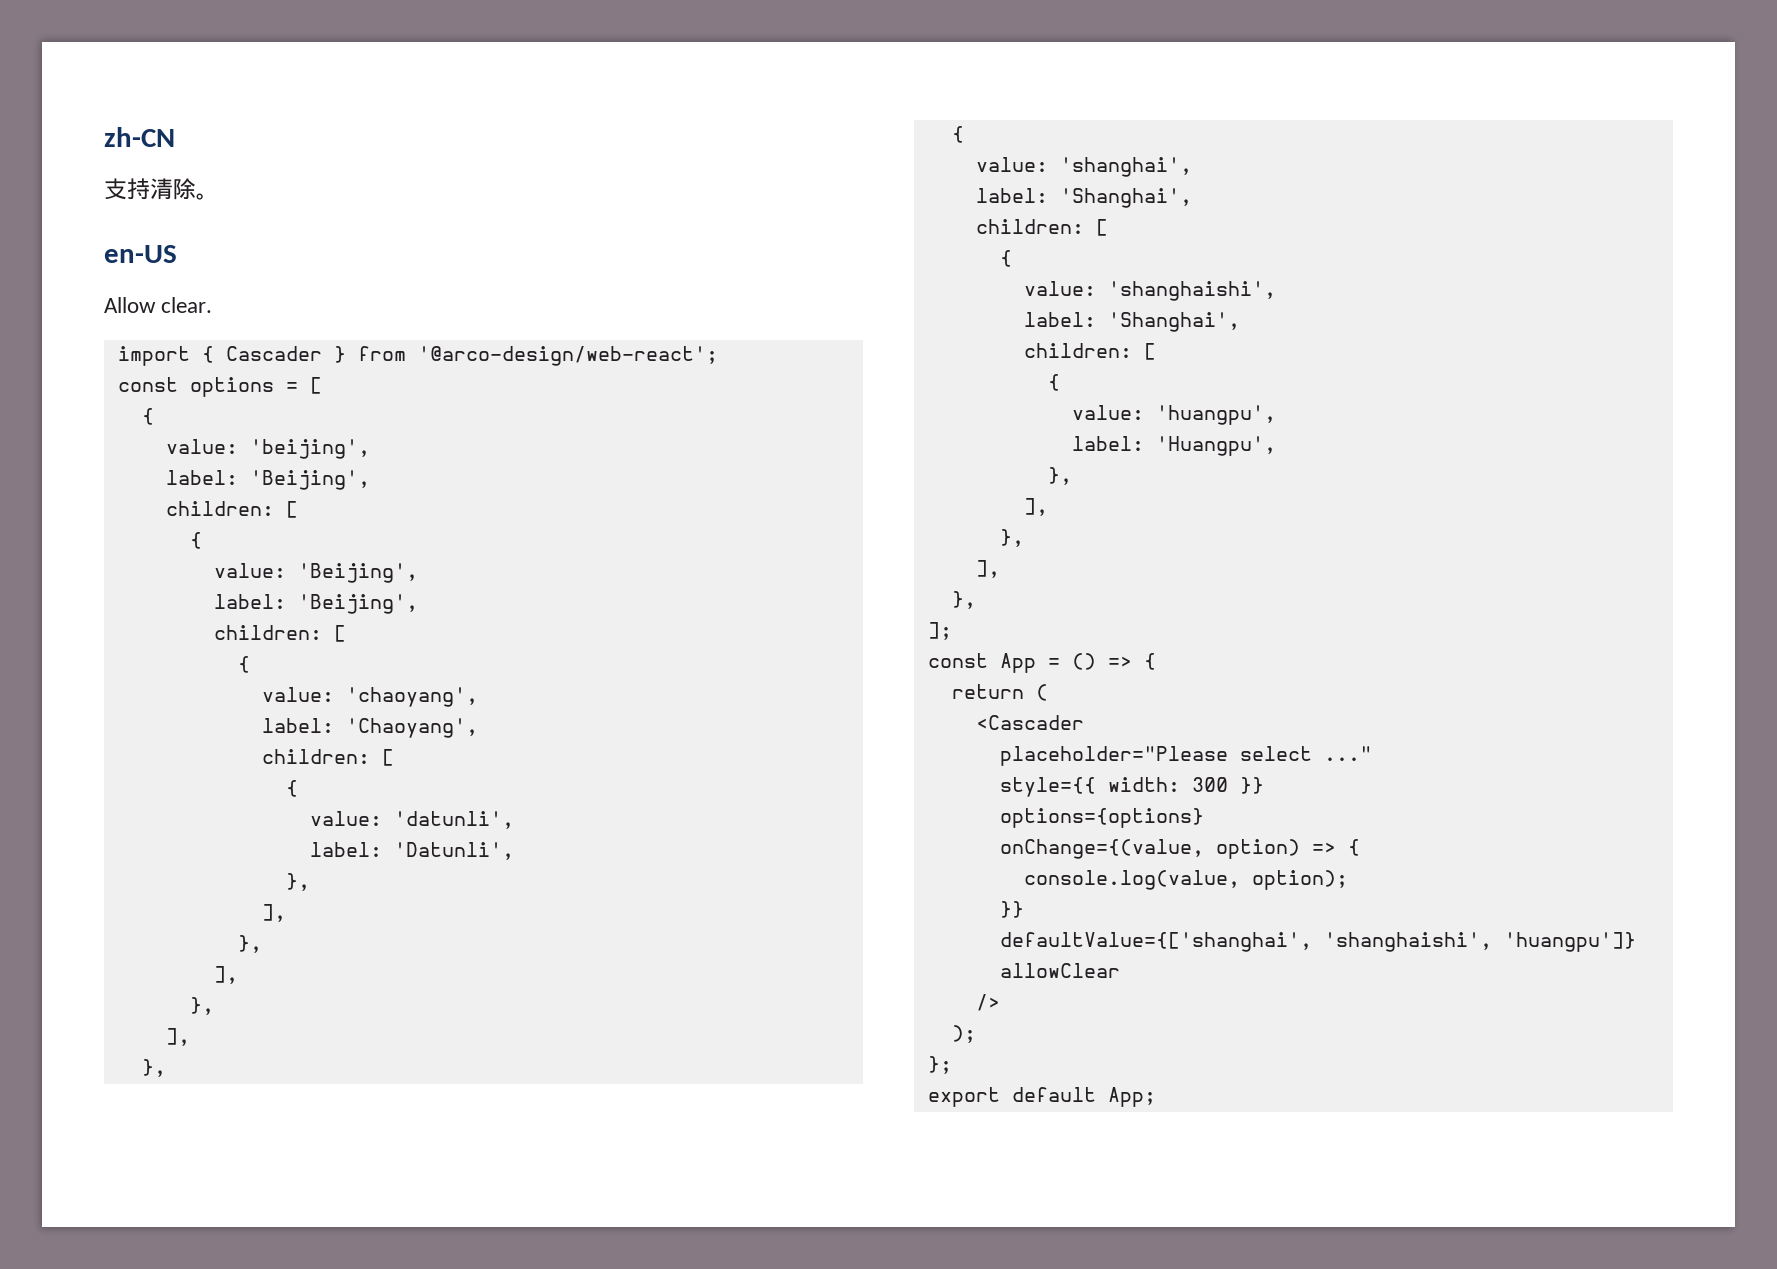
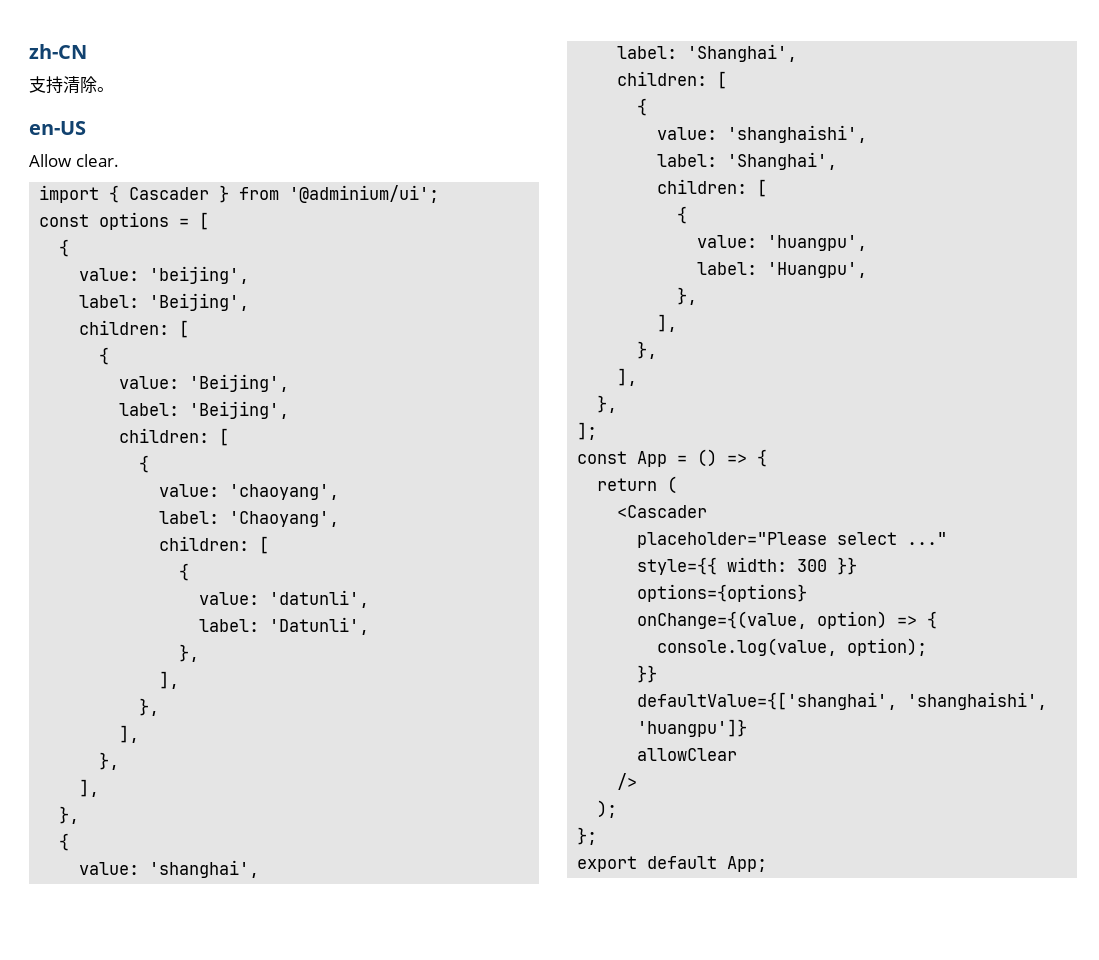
[417,346,718,366] '@arco-design/web-react'; -> [289,185,440,203] '@adminium/ui';

